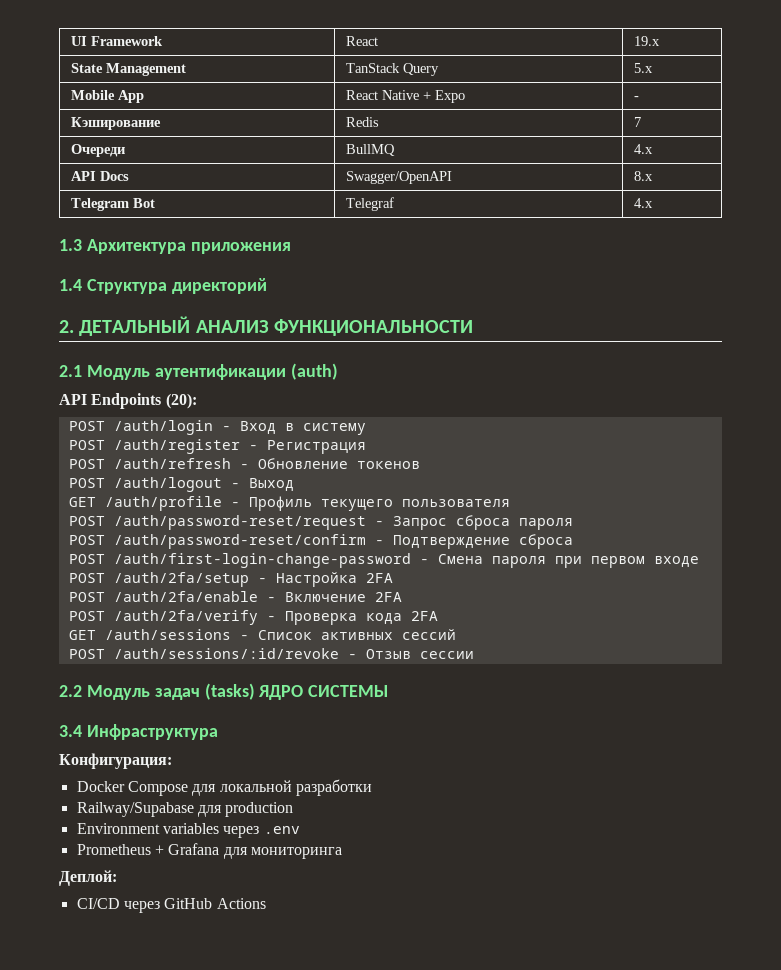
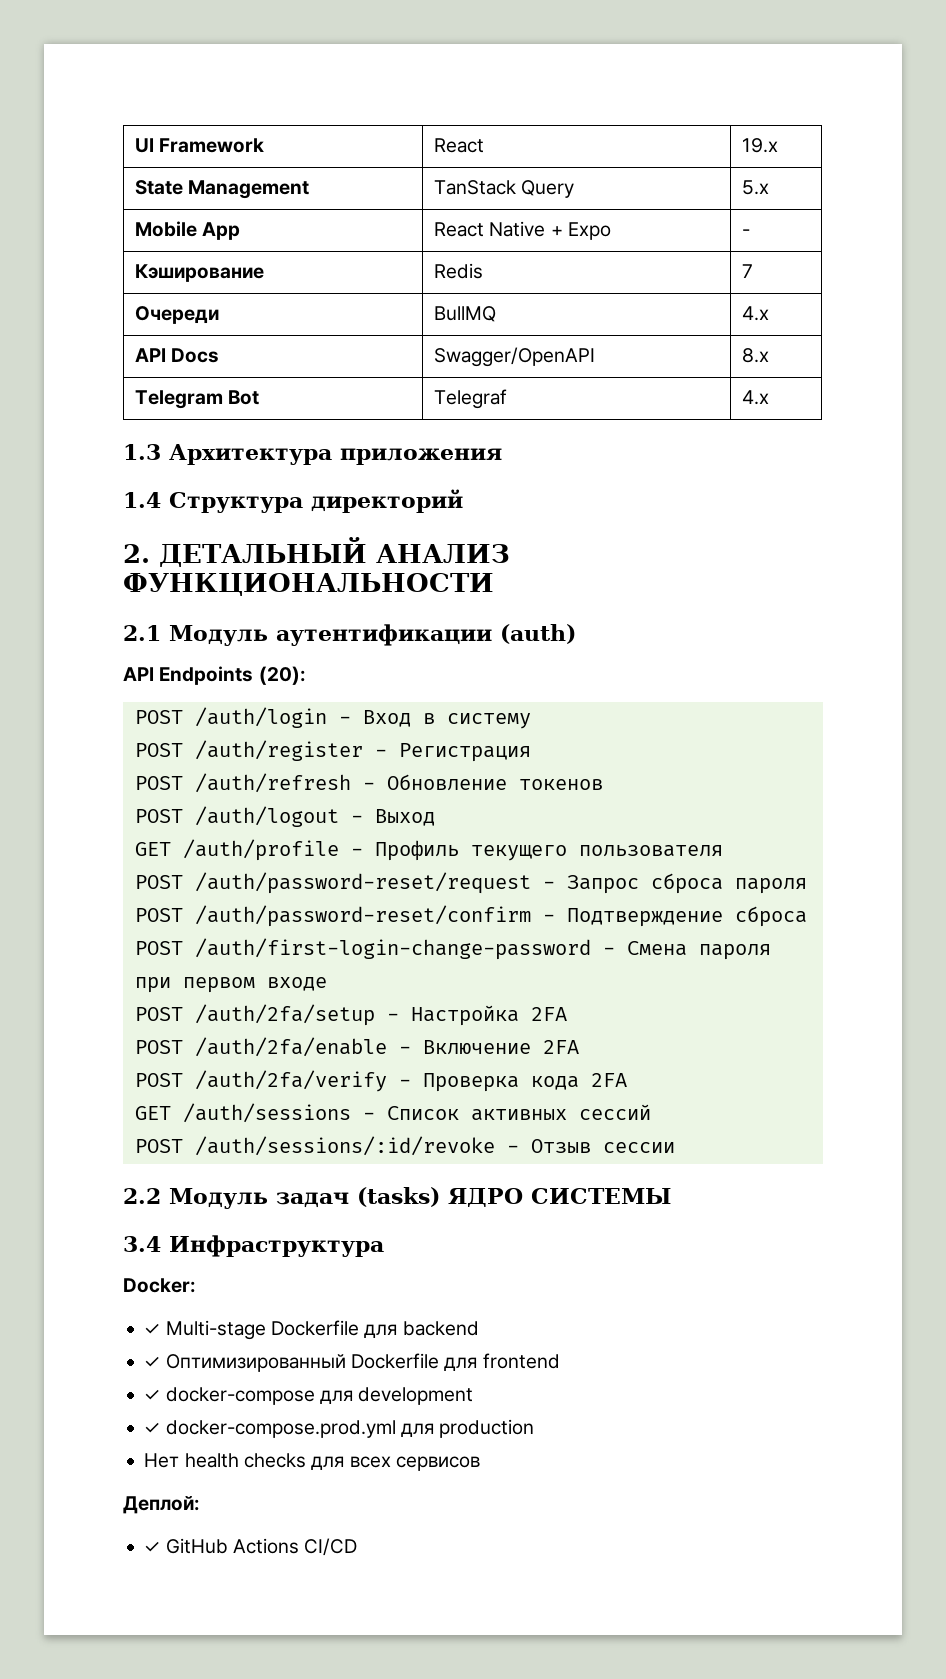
[59,753,172,769] [76,779,372,796] [76,802,294,817] [76,823,300,838] [76,843,342,859] Конфигурация: // Docker Compose для локальной разработки // Railway/Supabase для production // Environment variables через .env // Prometheus + Grafana для мониторинга -> [123,1278,196,1293] [144,1320,479,1340] [144,1353,560,1372] [144,1387,474,1405] [144,1419,535,1438] [144,1453,480,1471] Docker: // ✓ Multi-stage Dockerfile для backend // ✓ Оптимизированный Dockerfile для frontend // ✓ docker-compose для development // ✓ docker-compose.prod.yml для production // Нет health checks для всех сервисов
[76,898,160,913] CI/CD через -> [144,1541,161,1553] ✓
(266, 903) none -> [304,1538,358,1556] CI/CD

